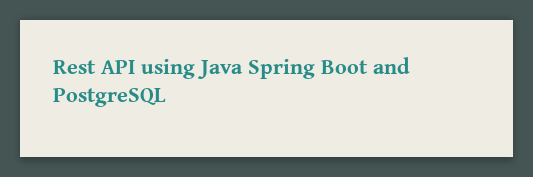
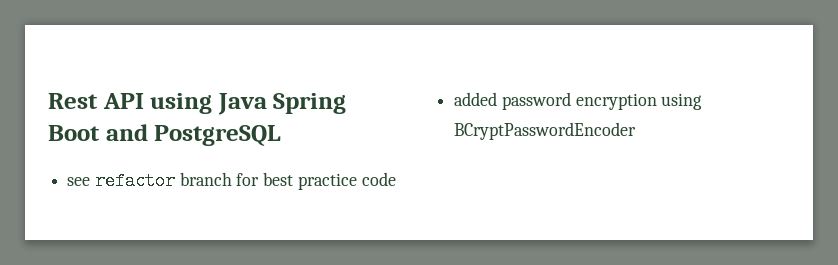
(166, 97) none -> [67,172,396,190] [454,92,703,110] [454,122,637,140] // see refactor branch for best practice code // added password encryption using BCryptPasswordEncoder

